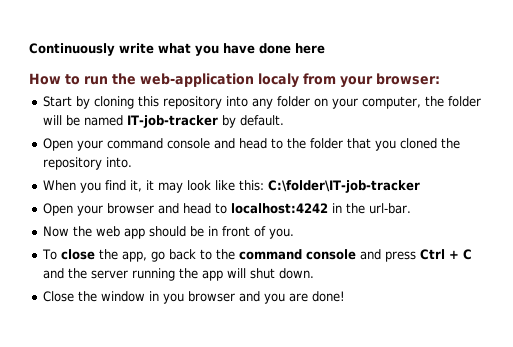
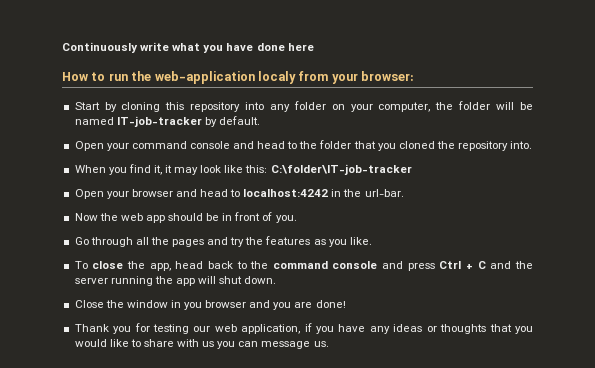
(294, 233) none -> [74,236,372,247] // Go through all the pages and try the features as you like.
[150,251,165,262] go -> [175,261,204,269] head
(345, 296) none -> [74,323,534,334] [74,339,329,349] // Thank you for testing our web application, if you have any ideas or thoughts that you would like to share with us you can message us.

